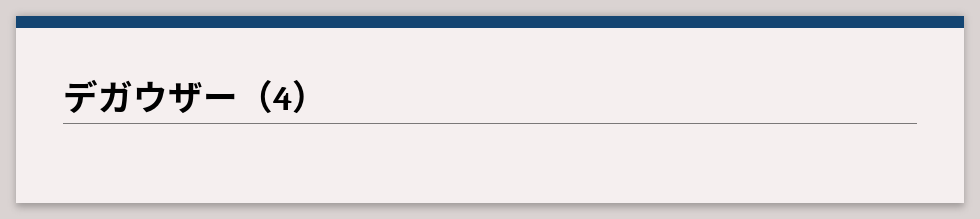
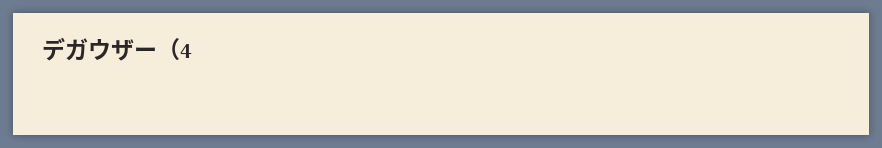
[292,80,327,114] ） -> (192, 51) none

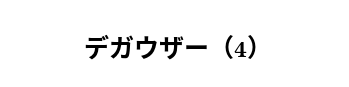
(192, 51) none -> [247,35,272,59] ）

